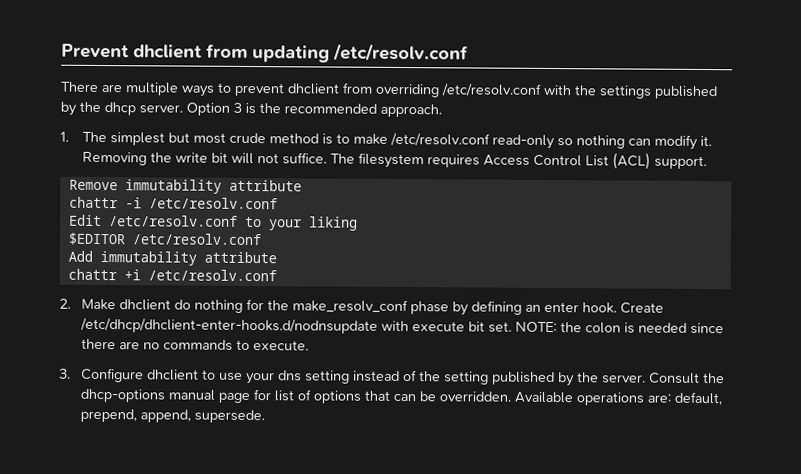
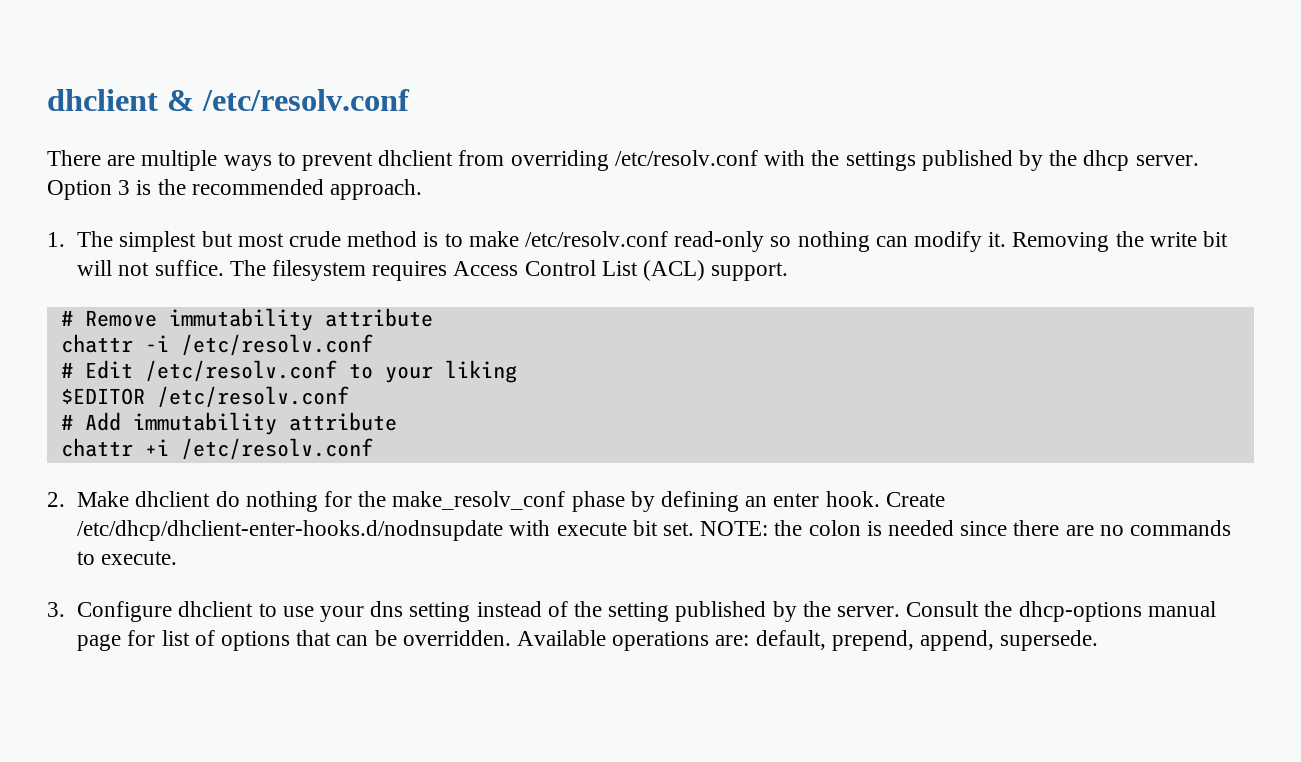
[61,43,330,63] Prevent dhclient from updating -> [47,89,194,111] dhclient &
(707, 162) none -> [60,310,73,326] #
(278, 203) none -> [60,362,73,378] #
(262, 239) none -> [60,414,73,430] #

